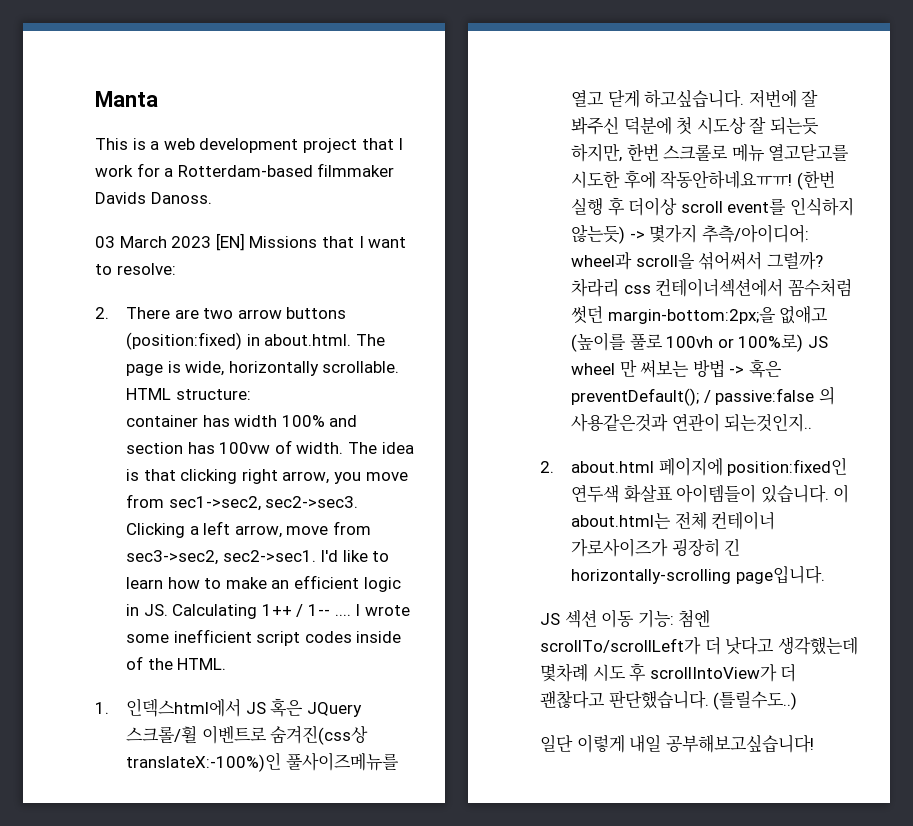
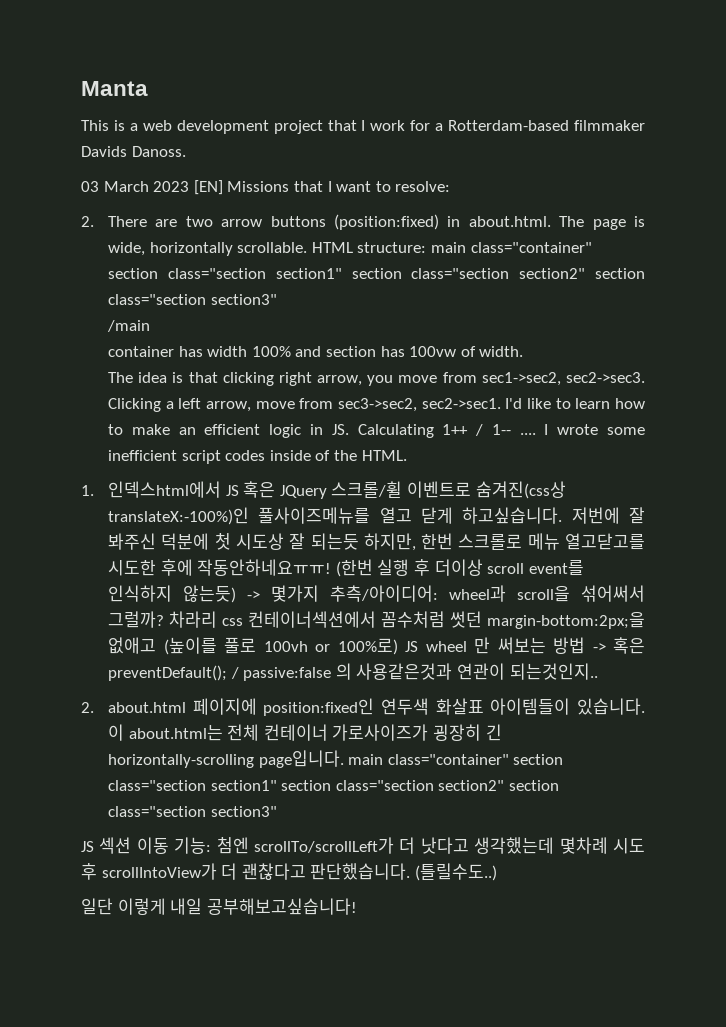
(251, 394) none -> [431,242,592,253] [108,268,645,279] [108,294,277,305] [107,320,151,332] main class="container" section class="section section1" section class="section section2" section class="section section3" // /main
(344, 448) none -> (524, 351) //
(825, 575) none -> [348,754,564,765] [108,780,560,791] [108,806,277,817] main class="container" section class="section section1" section class="section section2" section class="section section3"

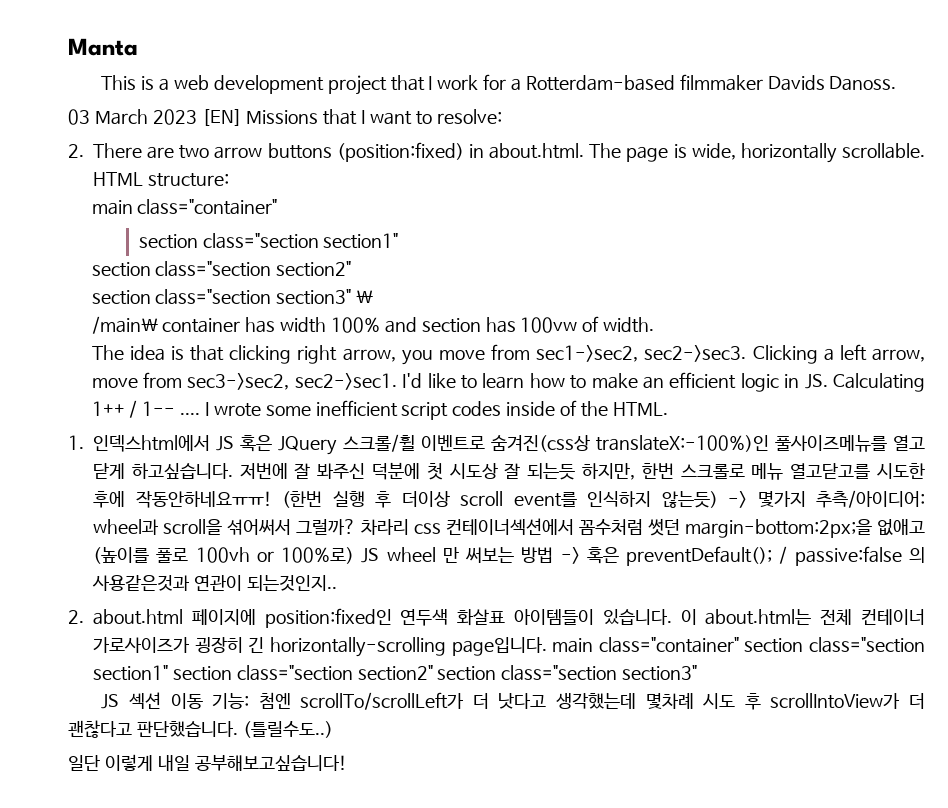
[431,242,592,253] [108,268,645,279] [108,294,277,305] [107,320,151,332] main class="container" section class="section section1" section class="section section2" section class="section section3" // /main // -> [91,199,278,215] [138,233,399,249] [91,261,352,277] [91,289,374,305] [91,316,158,334] // main class="container" // section class="section section1" // section class="section section2" // section class="section section3" \ // /main\

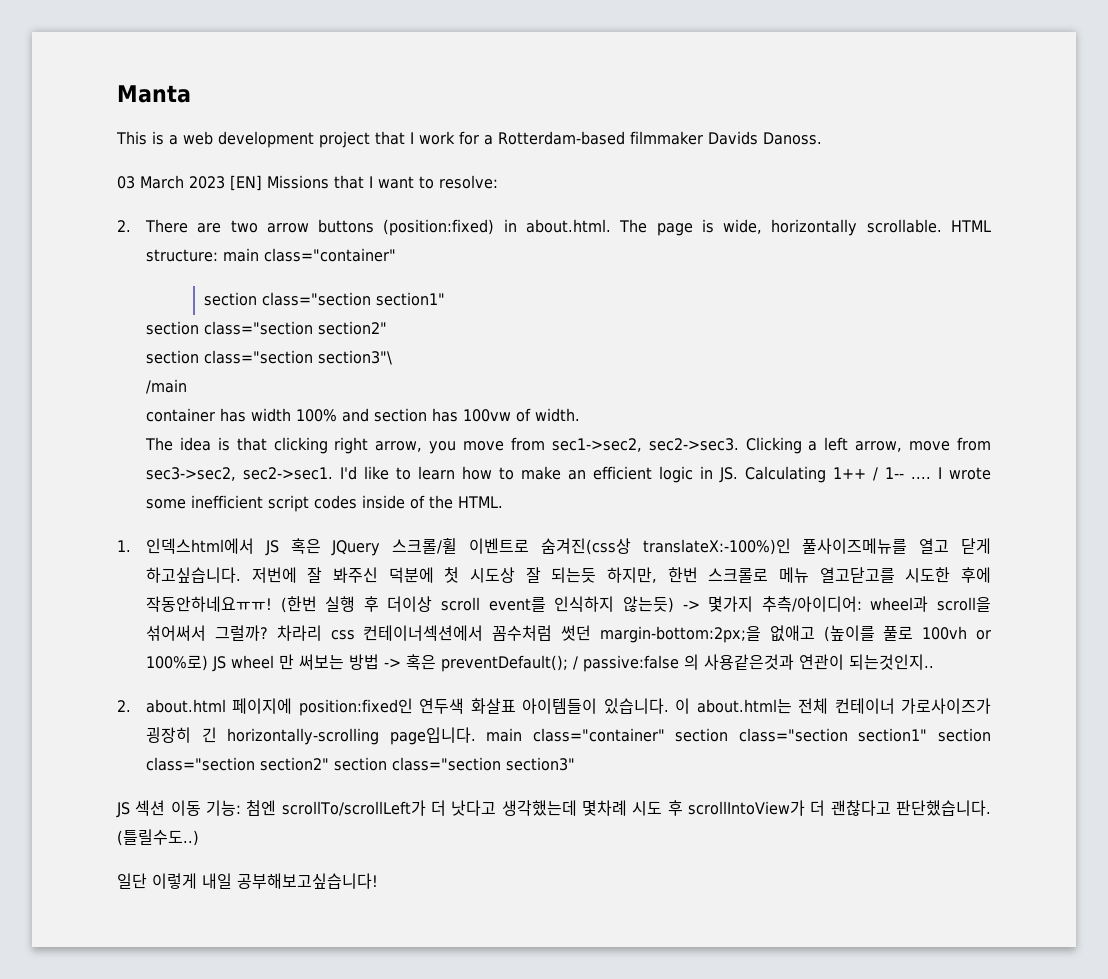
(229, 180) // -> (219, 255) none
[276,289,374,305] [91,316,158,334] section3" \ // /main\ -> [318,350,393,365] [146,379,188,394] section3"\ // /main //

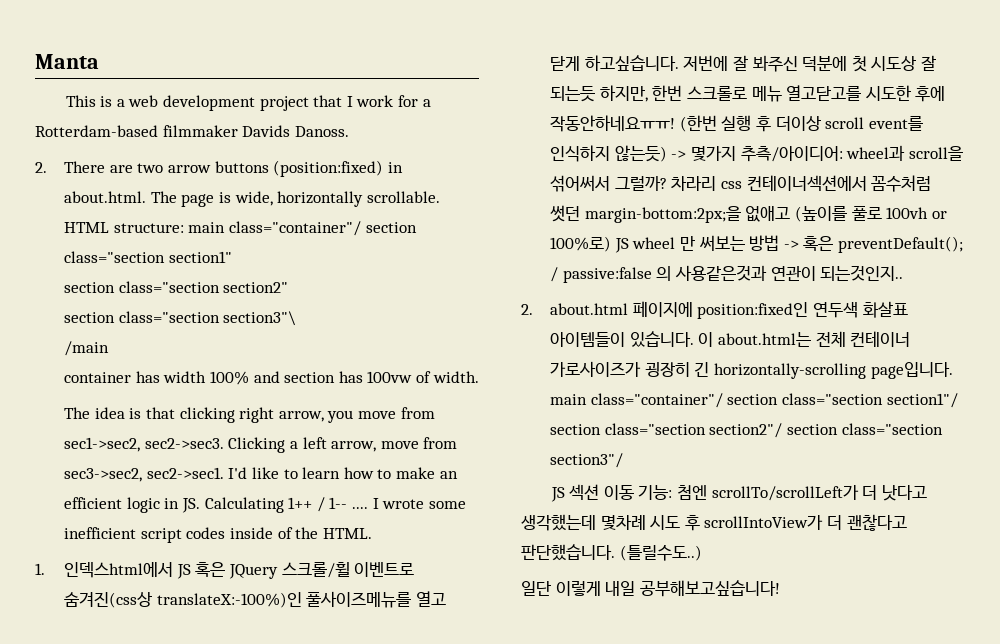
[117,175,498,191] // 03 March 2023 [EN] Missions that I want to resolve: -> (349, 131) none
[264,248,397,262] class="container" // -> [229,221,362,236] class="container"/
[532,728,992,742] [146,757,576,771] class="container" section class="section section1" section class="section section2" section class="section section3" -> [590,393,958,408] [550,423,943,438] [550,453,624,468] class="container"/ section class="section section1"/ section class="section section2"/ section class="section section3"/

